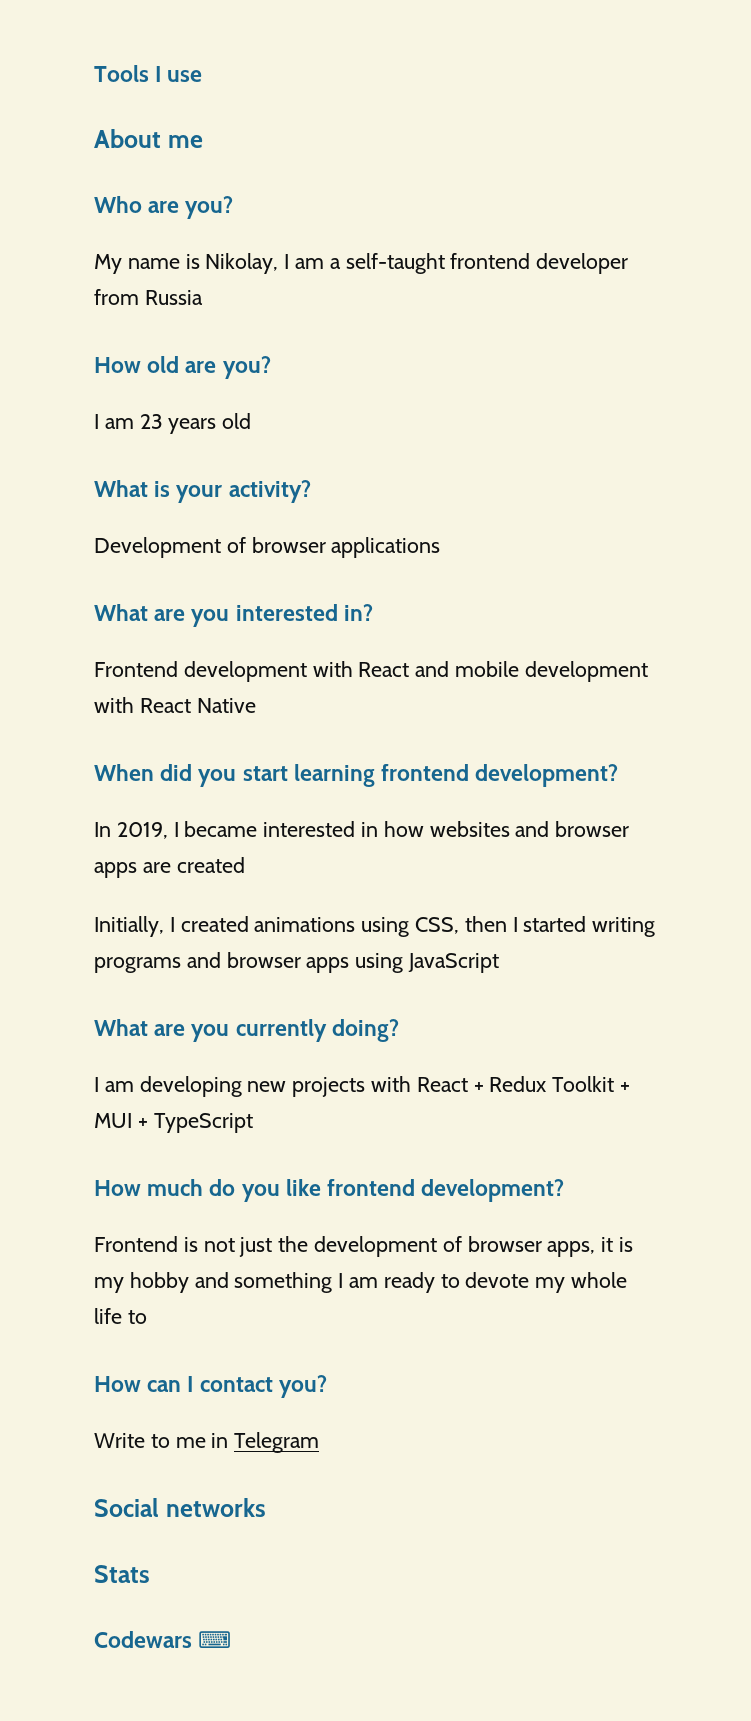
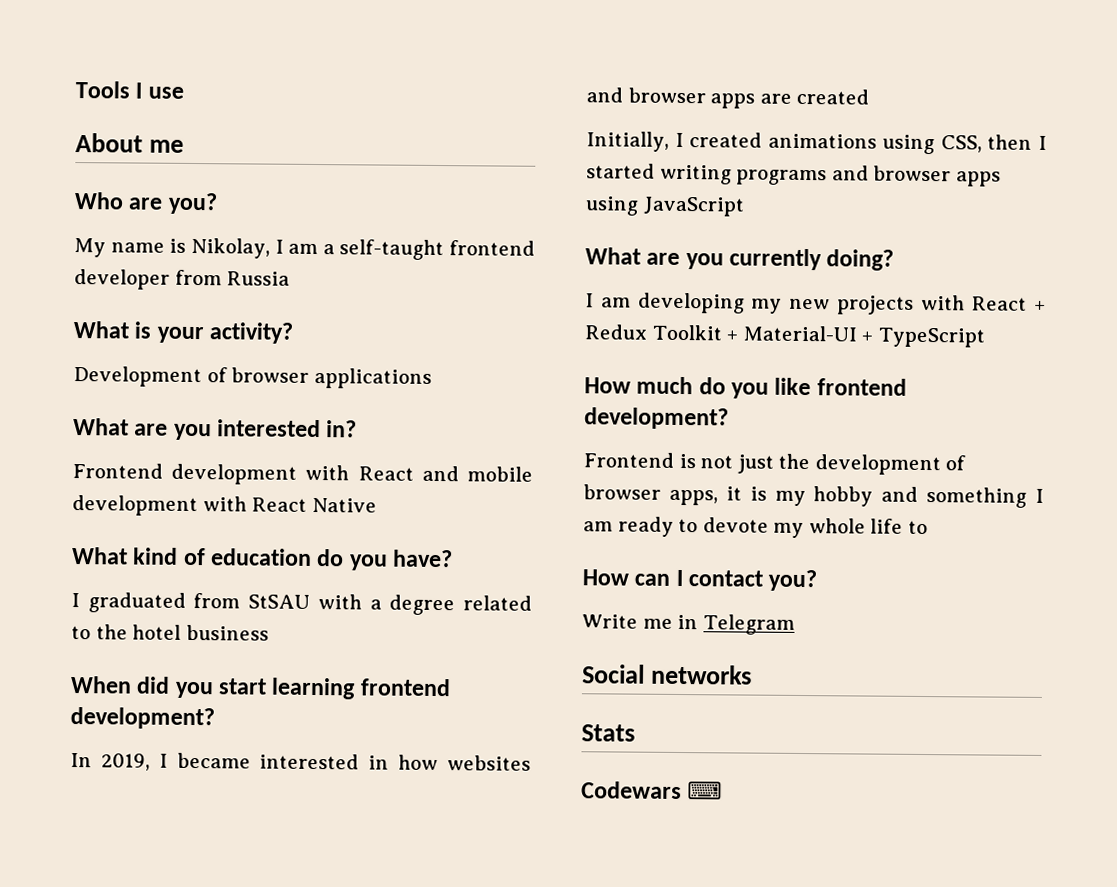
[94,356,271,379] [94,413,252,434] // How old are you? // I am 23 years old -> (291, 278) none
(256, 705) none -> [71,547,454,571] [71,592,532,616] [71,624,269,641] // What kind of education do you have? // I graduated from StSAU with a degree related to the hotel business
(242, 1086) none -> [751,298,783,314] my
[94,1113,132,1128] MUI -> [742,325,857,342] Material-UI
[150,1434,170,1448] to -> (638, 621) none

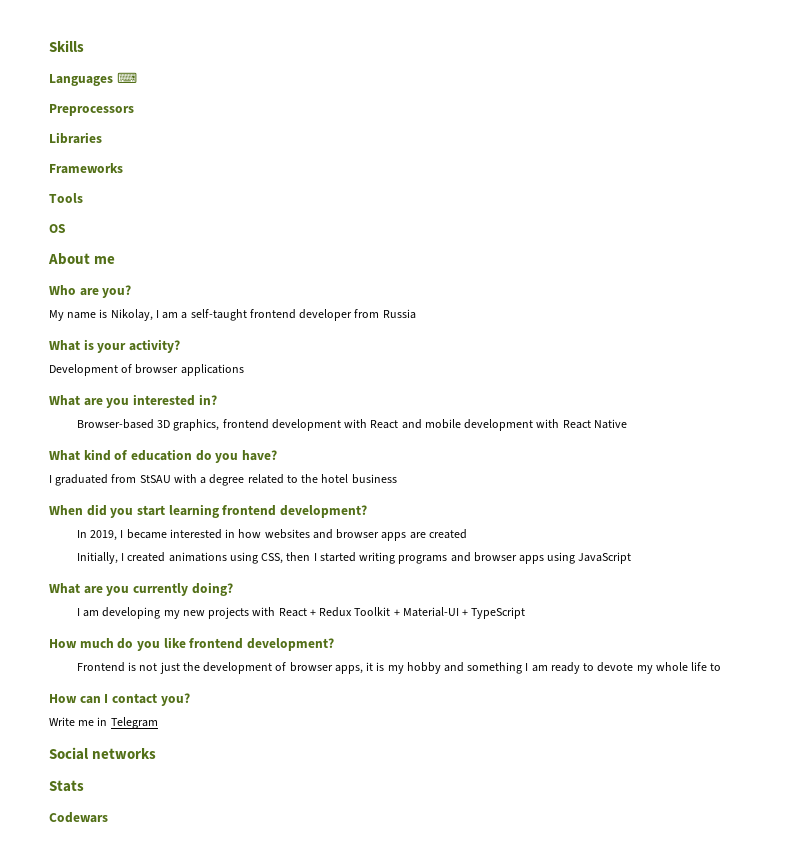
(75, 90) none -> [49,40,84,52] [49,72,137,86] [49,104,134,116] [49,132,102,144] [49,163,123,174] Skills // Languages ⌨ // Preprocessors // Libraries // Frameworks //
[135,82,184,99] I use -> [49,224,66,233] // OS
[72,463,163,479] Frontend -> [76,419,269,431] Browser-based 3D graphics, frontend
[687,781,724,800] ⌨ -> (108, 817) none

